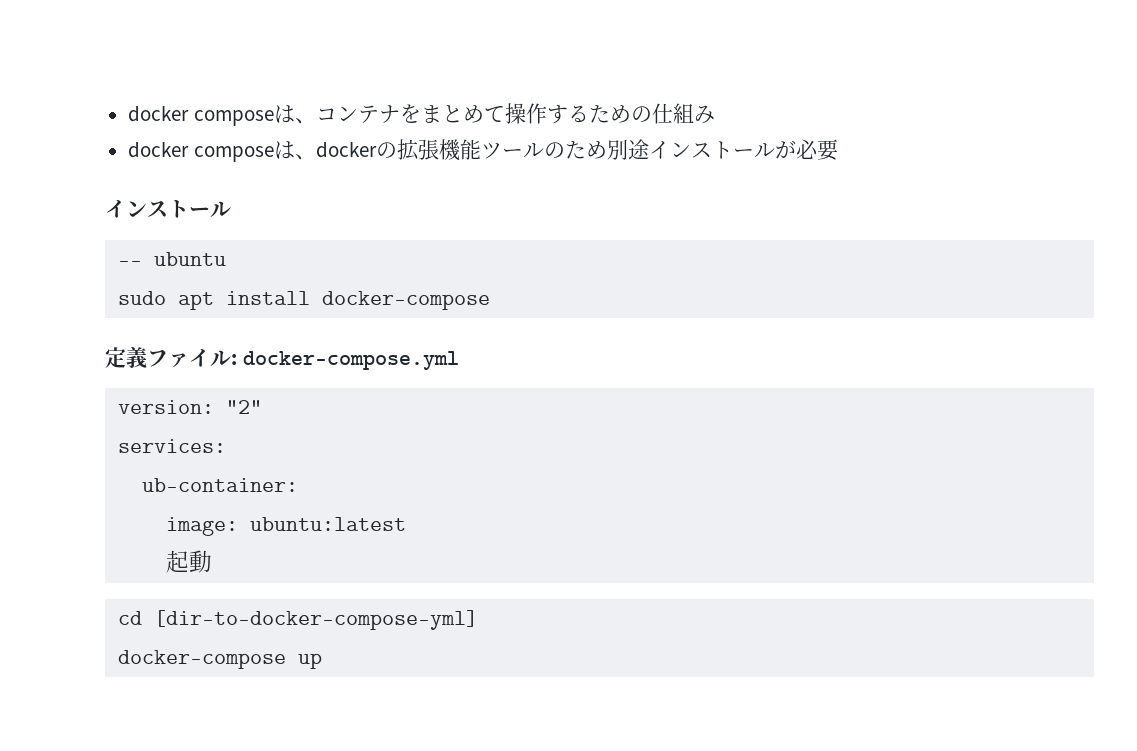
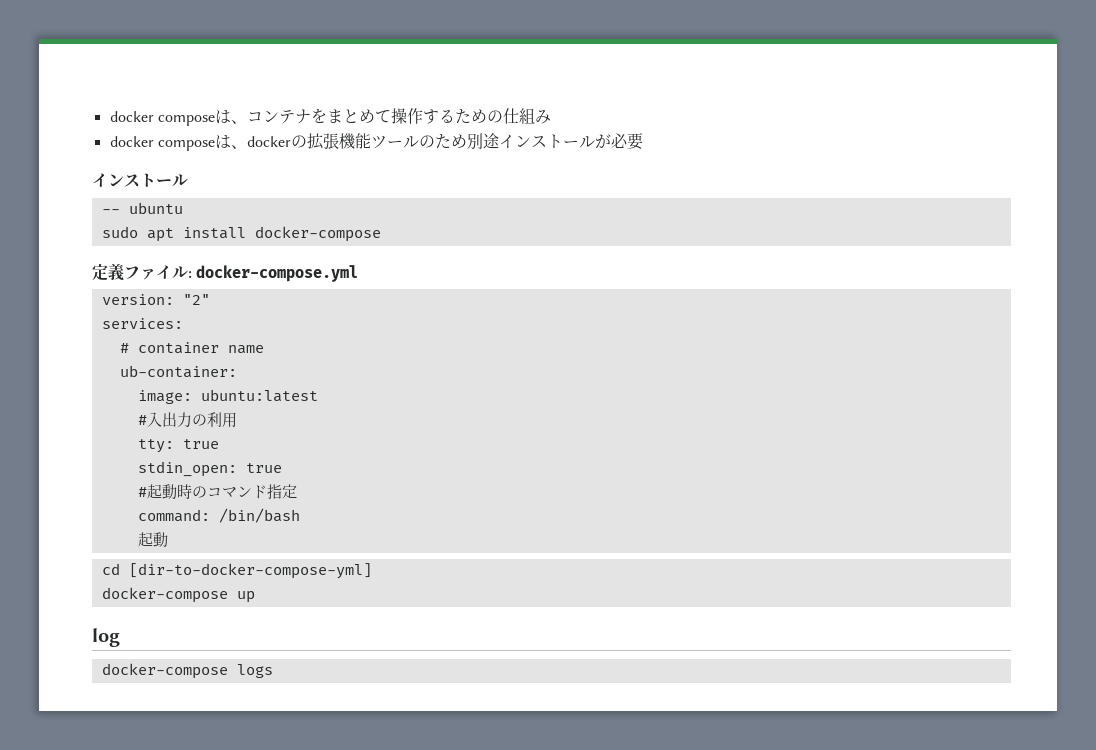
(226, 446) none -> [119,342,264,354] // # container name
(406, 524) none -> [137,412,237,428] [137,439,219,453] [137,461,282,477] [137,484,297,499] [137,508,300,523] // #入出力の利用 // tty: true // stdin_open: true // #起動時のコマンド指定 // command: /bin/bash
(322, 661) none -> [92,628,120,647] [101,663,273,679] // log // docker-compose logs

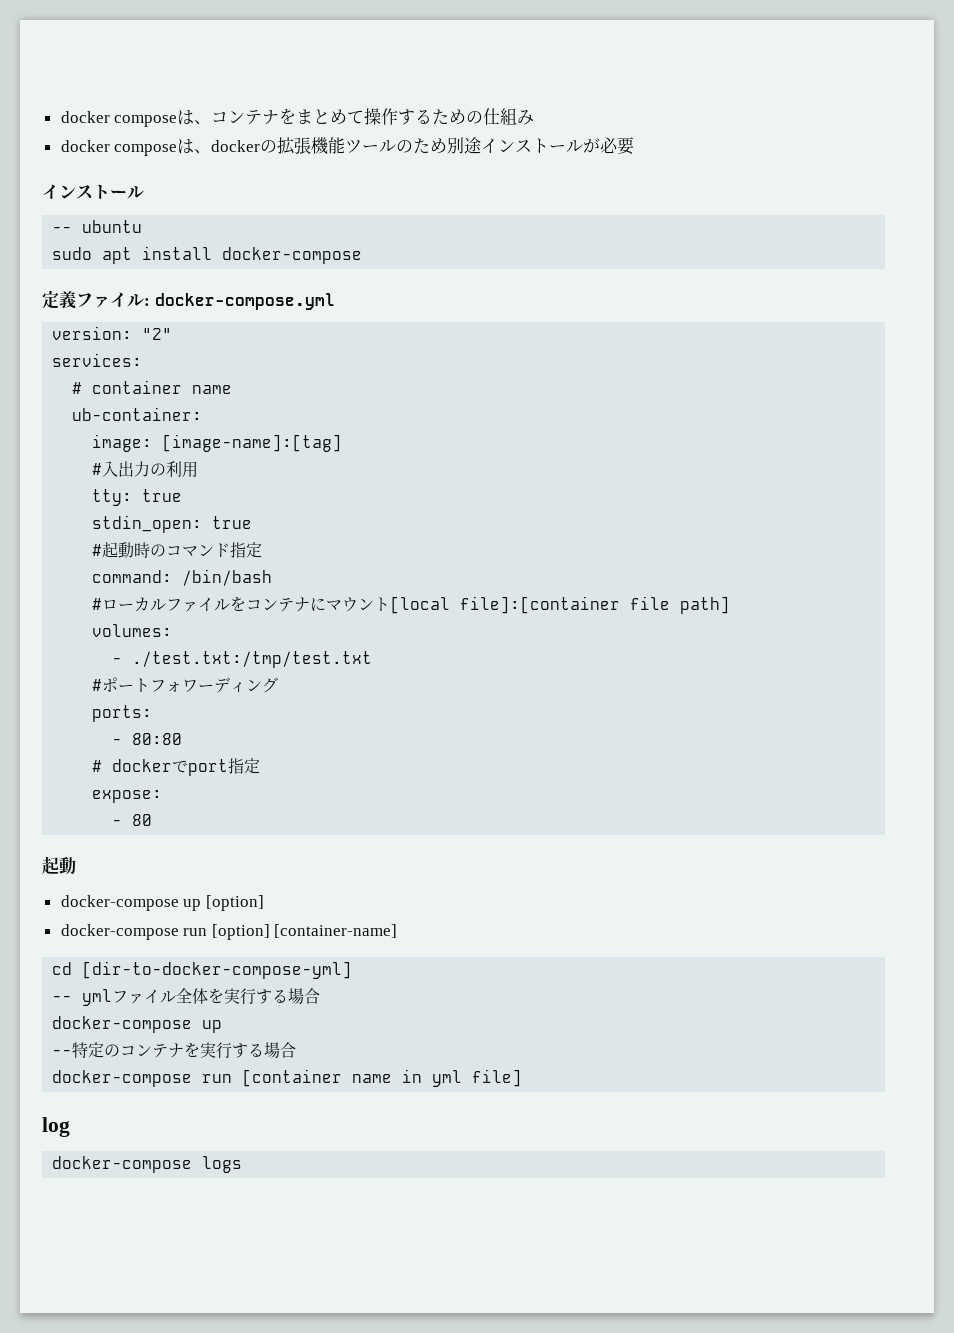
[200,389,318,402] ubuntu:latest -> [162,434,343,452] [image-name]:[tag]
[137,532,168,547] [101,563,372,579] [101,587,255,603] 起動 // cd [dir-to-docker-compose-yml] // docker-compose up -> [92,596,731,614] [92,624,173,637] [112,651,373,668] [92,677,279,693] [92,705,153,722] [112,733,183,745] [92,758,261,776] [92,790,163,803] [112,814,153,826] [42,856,76,875] [60,895,264,911] [60,924,398,940] [52,961,353,979] [52,988,321,1006] [52,1016,223,1033] [52,1042,297,1059] [52,1069,523,1087] #ローカルファイルをコンテナにマウント[local file]:[container file path] // volumes: // - ./test.txt:/tmp/test.txt // #ポートフォワーディング // ports: // - 80:80 // # dockerでport指定 // expose: // - 80 // 起動 // docker-compose up [option] // docker-compose run [option] [container-name] // cd [dir-to-docker-compose-yml] // -- ymlファイル全体を実行する場合 // docker-compose up // --特定のコンテナを実行する場合 // docker-compose run [container name in yml file]

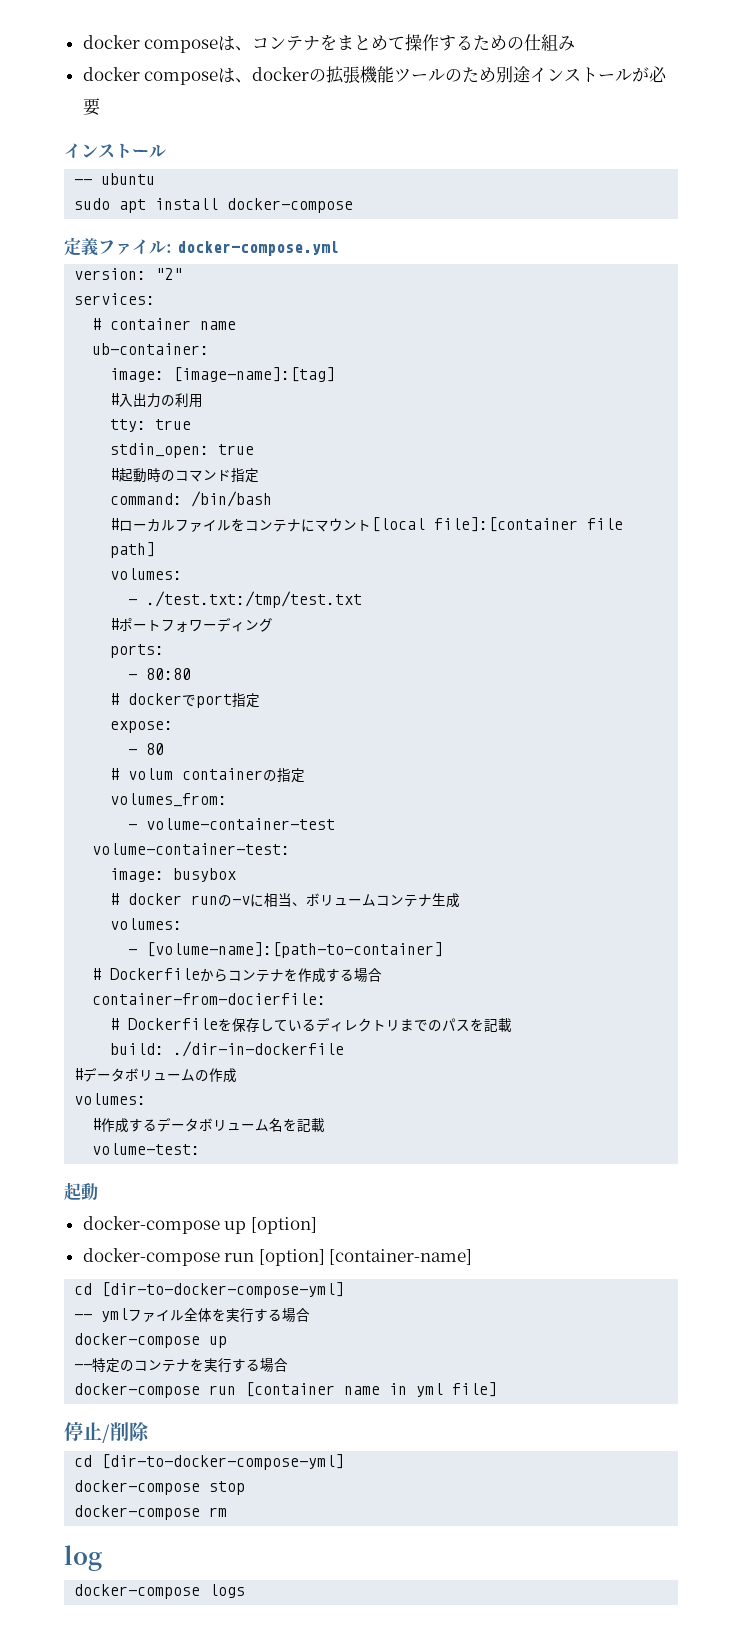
(153, 820) none -> [110,768,306,783] [110,793,228,807] [128,818,336,830] [92,843,291,855] [110,868,237,882] [110,893,461,908] [110,918,183,930] [128,942,444,958] [92,968,383,983] [92,993,327,1005] [110,1017,513,1032] [110,1041,345,1057] [74,1067,238,1083] [74,1093,147,1105] [92,1117,326,1133] [92,1143,201,1155] // # volum containerの指定 // volumes_from: // - volume-container-test // volume-container-test: // image: busybox // # docker runの-vに相当、ボリュームコンテナ生成 // volumes: // - [volume-name]:[path-to-container] // # Dockerfileからコンテナを作成する場合 // container-from-docierfile: // # Dockerfileを保存しているディレクトリまでのパスを記載 // build: ./dir-in-dockerfile // #データボリュームの作成 // volumes: // #作成するデータボリューム名を記載 // volume-test:
(523, 1078) none -> [64,1422,150,1443] [74,1454,345,1470] [74,1480,246,1495] [74,1505,228,1520] // 停止/削除 // cd [dir-to-docker-compose-yml] // docker-compose stop // docker-compose rm

